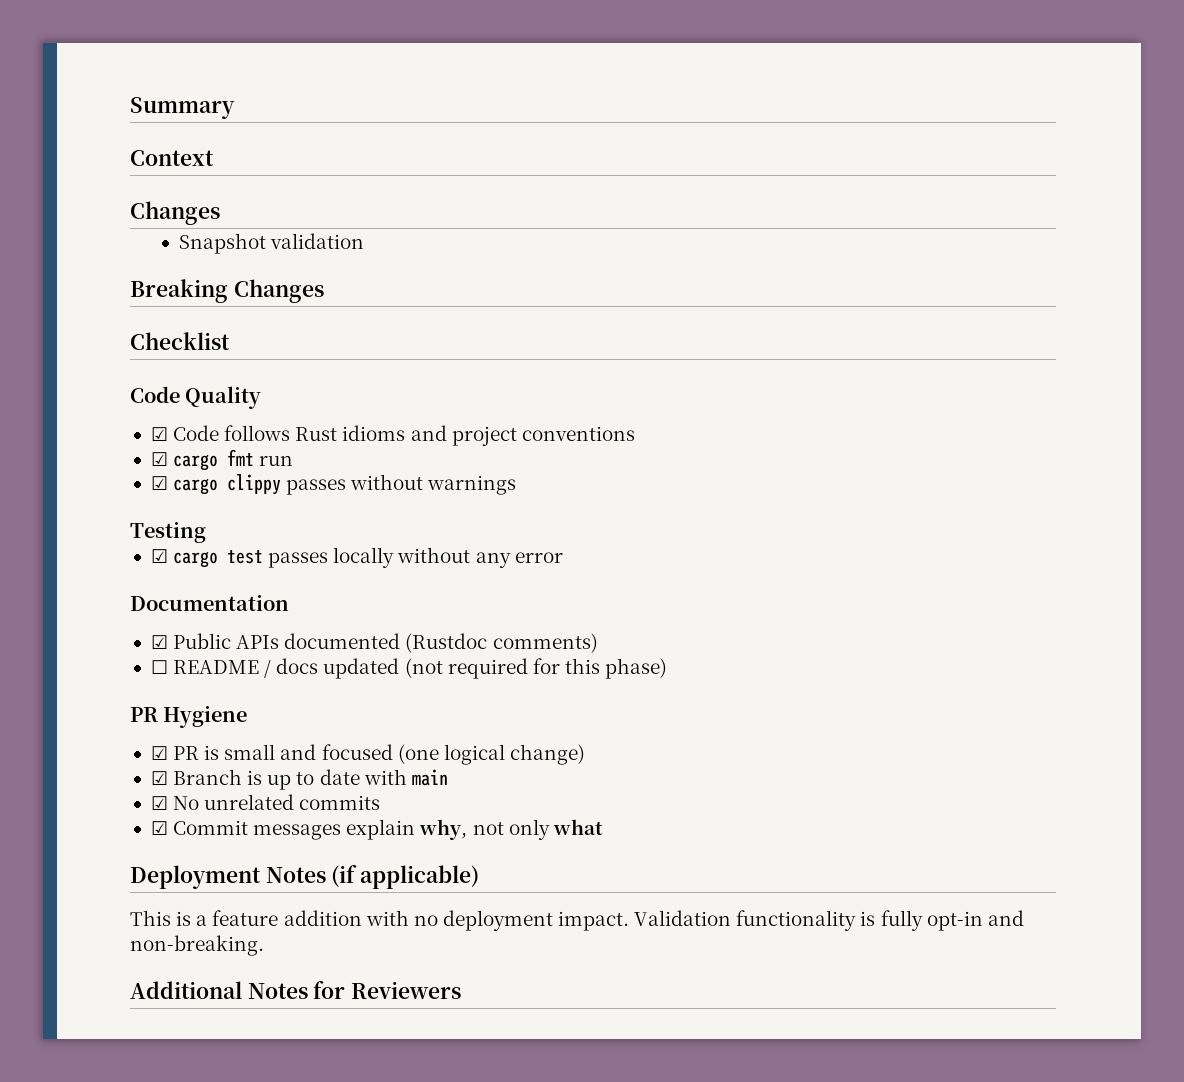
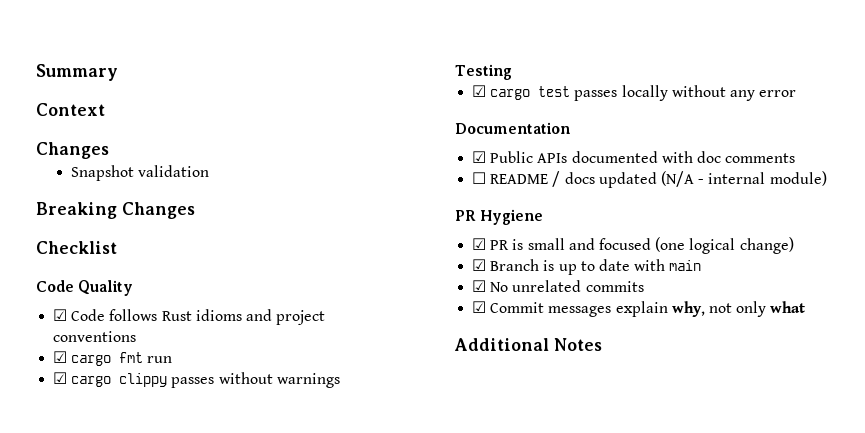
[405,633,598,653] (Rustdoc comments) -> [661,151,796,163] with doc comments
[404,658,668,679] (not required for this phase) -> [660,171,827,187] (N/A - internal module)
[130,865,480,889] [130,910,1024,931] [130,935,264,956] // Deployment Notes (if applicable) // This is a feature addition with no deployment impact. Validation functionality is fully opt-in and non-breaking. -> (806, 307) none
[313,981,462,999] for Reviewers -> (602, 344) none

